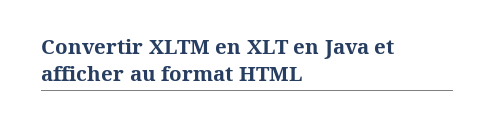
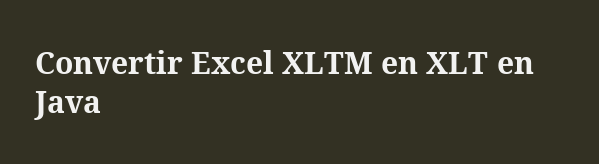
(143, 46) none -> [191,50,275,74] Excel
[374,40,395,54] [41,66,302,81] et afficher au format HTML -> (101, 105) none

